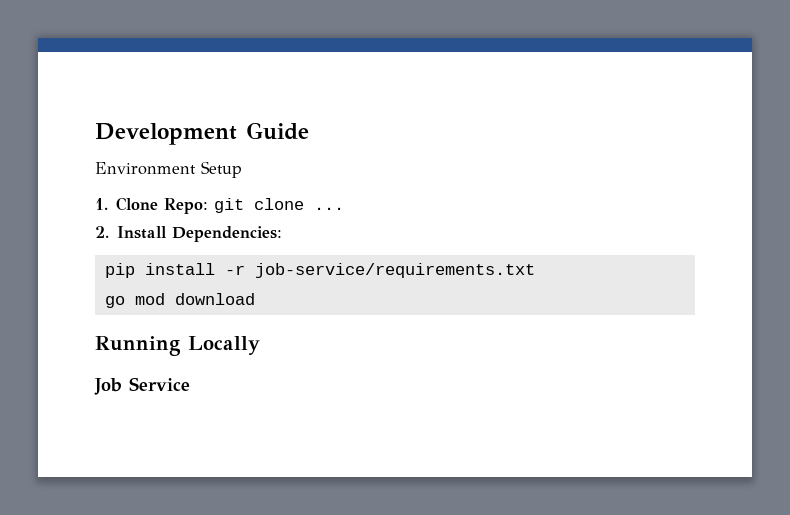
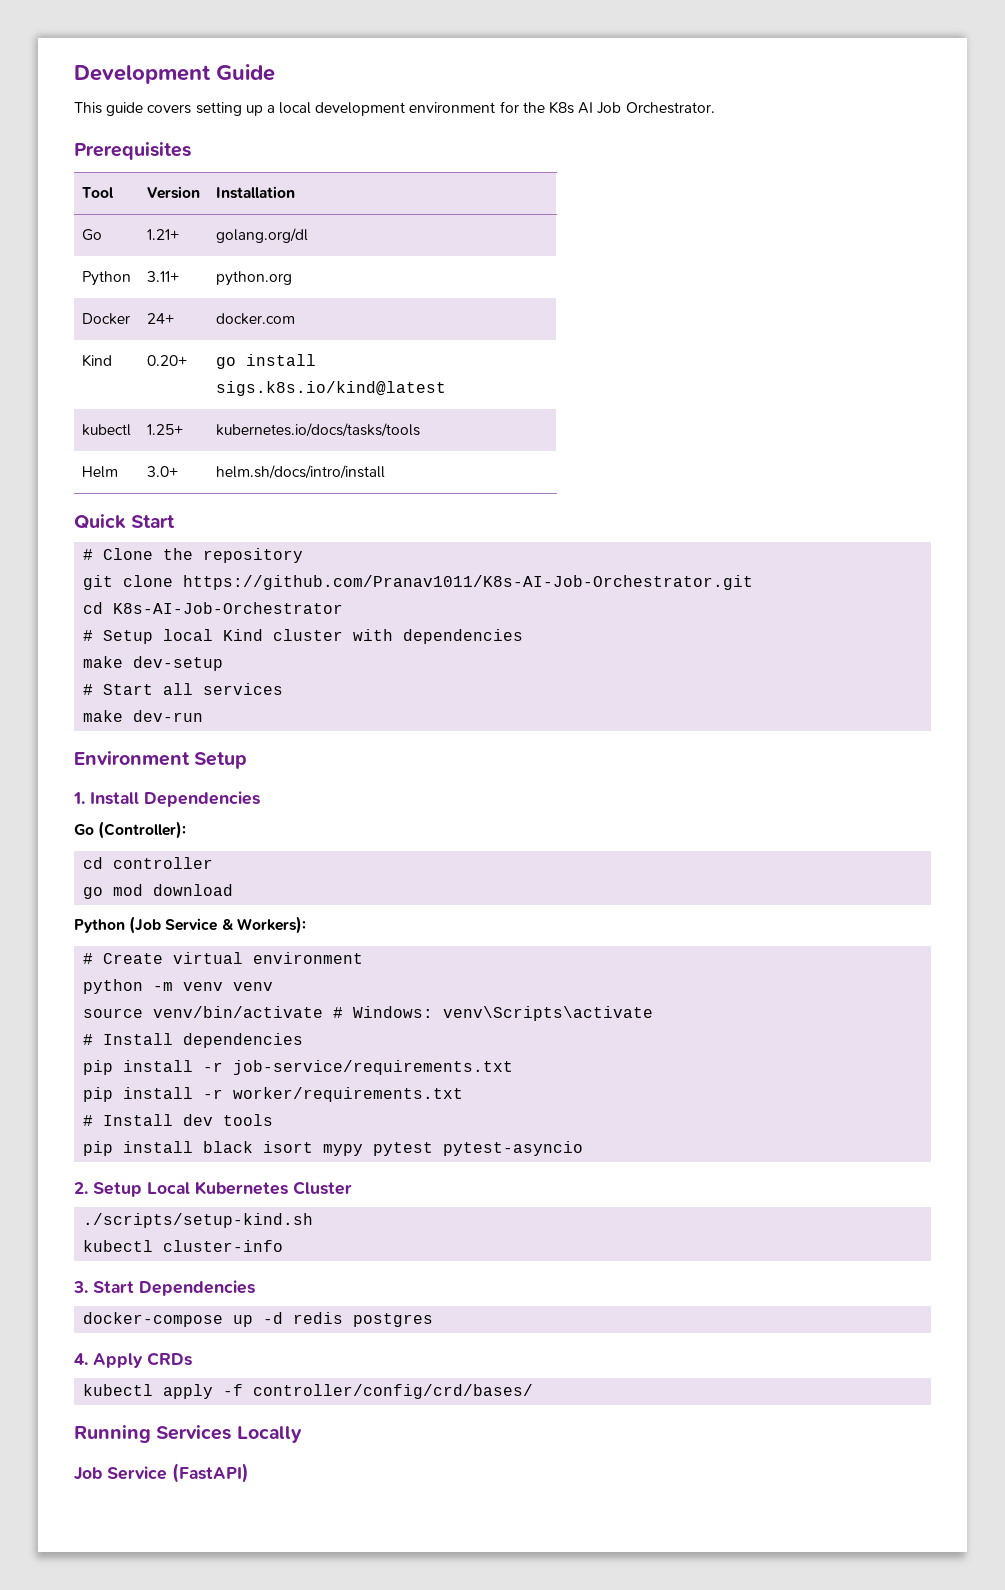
[95,161,242,178] [95,197,345,214] [95,226,283,242] [104,263,535,278] [104,293,255,308] Environment Setup // 1. Clone Repo: git clone ... // 2. Install Dependencies: // pip install -r job-service/requirements.txt // go mod download -> [74,101,715,116] [74,142,191,160] [81,187,114,198] [146,186,200,199] [215,186,295,199] [81,229,102,241] [146,229,179,240] [215,228,308,243] [81,271,131,286] [146,271,179,282] [215,271,292,286] [81,313,130,325] [146,313,174,324] [215,313,295,325] [81,354,112,367] [146,355,187,366] [215,354,316,369] [215,381,446,396] [81,424,131,436] [146,424,183,435] [215,423,420,437] [81,466,118,478] [146,466,178,477] [215,465,385,479] [74,514,176,529] [83,548,304,563] [83,575,754,590] [83,602,344,614] [83,629,524,644] [83,656,224,671] [83,683,284,695] [83,710,204,722] [74,751,248,769] [73,791,260,807] [74,821,187,839] [83,857,214,869] [83,884,234,899] [74,916,306,934] [83,952,364,964] [83,979,274,994] [83,1006,654,1021] [83,1033,304,1048] [83,1060,514,1075] [83,1087,464,1102] [83,1114,274,1126] [83,1141,584,1156] [74,1181,352,1197] [83,1213,314,1228] [83,1240,284,1252] [73,1280,255,1296] [83,1312,434,1327] [74,1352,192,1368] [83,1384,534,1399] This guide covers setting up a local development environment for the K8s AI Job Orchestrator. // Prerequisites // Tool | Version | Installation // Go | 1.21+ | golang.org/dl // Python | 3.11+ | python.org // Docker | 24+ | docker.com // Kind | 0.20+ | go install sigs.k8s.io/kind@latest // kubectl | 1.25+ | kubernetes.io/docs/tasks/tools // Helm | 3.0+ | helm.sh/docs/intro/install // Quick Start // # Clone the repository // git clone https://github.com/Pranav1011/K8s-AI-Job-Orchestrator.git // cd K8s-AI-Job-Orchestrator // # Setup local Kind cluster with dependencies // make dev-setup // # Start all services // make dev-run // Environment Setup // 1. Install Dependencies // Go (Controller): // cd controller // go mod download // Python (Job Service & Workers): // # Create virtual environment // python -m venv venv // source venv/bin/activate # Windows: venv\Scripts\activate // # Install dependencies // pip install -r job-service/requirements.txt // pip install -r worker/requirements.txt // # Install dev tools // pip install black isort mypy pytest pytest-asyncio // 2. Setup Local Kubernetes Cluster // ./scripts/setup-kind.sh // kubectl cluster-info // 3. Start Dependencies // docker-compose up -d redis postgres // 4. Apply CRDs // kubectl apply -f controller/config/crd/bases/
(181, 346) none -> [156,1425,232,1440] Services
(190, 384) none -> [172,1463,249,1483] (FastAPI)

